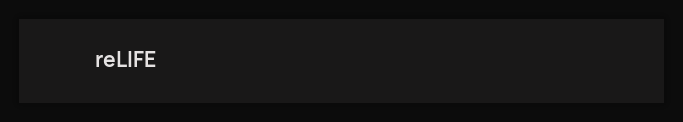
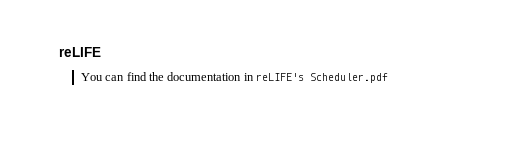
(156, 59) none -> [80,72,389,83] // You can find the documentation in reLIFE's Scheduler.pdf

